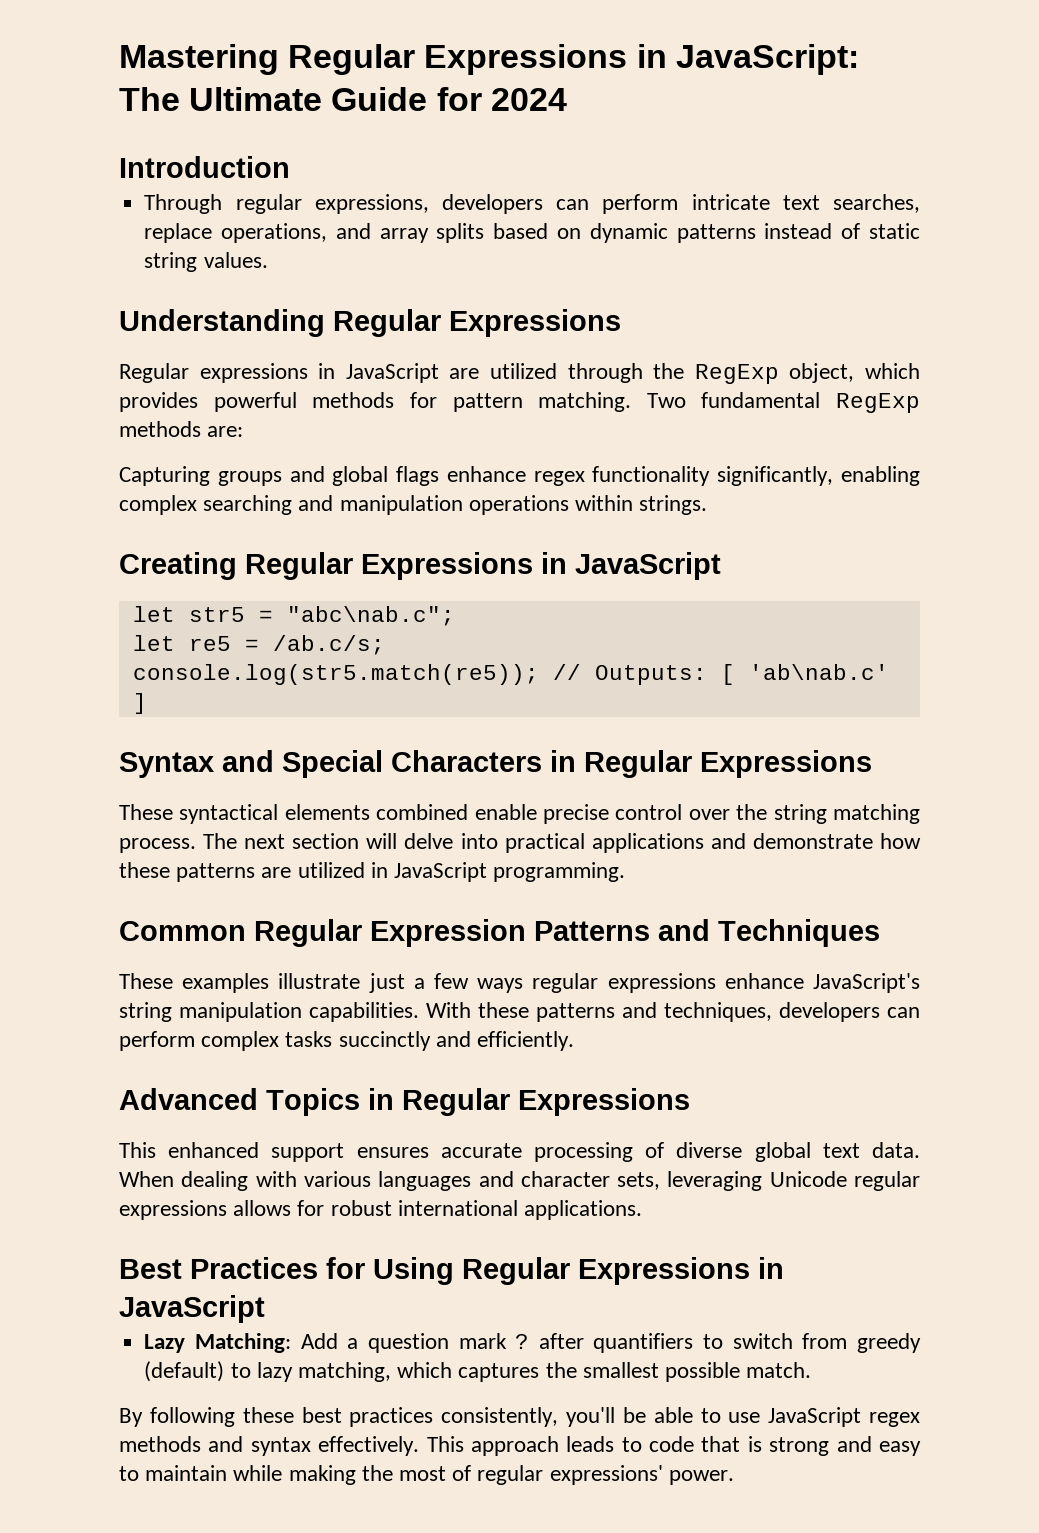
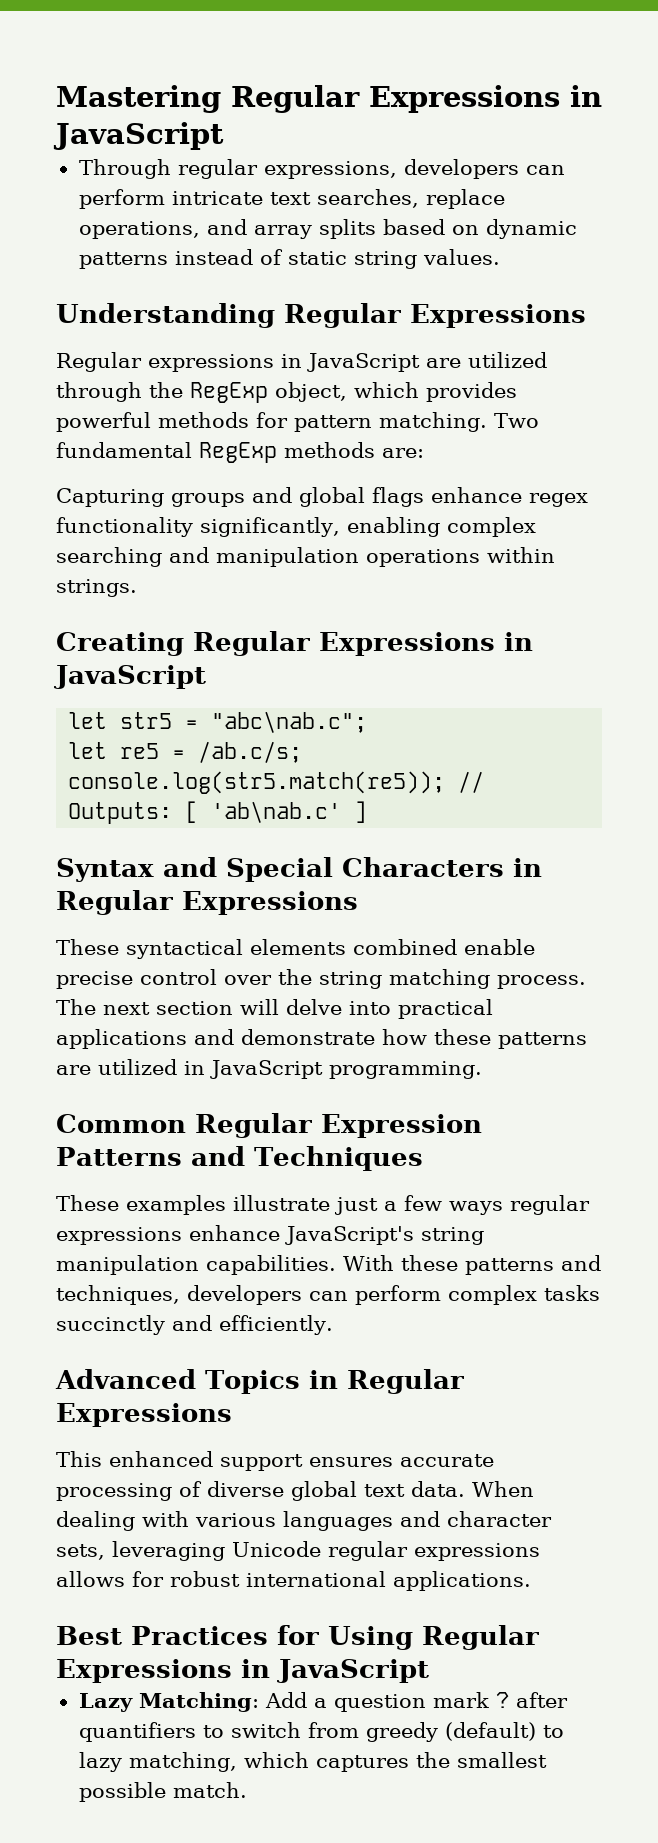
[675,44,859,75] [119,87,567,111] [119,156,290,178] JavaScript: The Ultimate Guide for 2024 // Introduction -> [53,122,224,150] JavaScript
[119,1407,921,1427] [119,1436,921,1456] [119,1465,734,1485] // By following these best practices consistently, you'll be able to use JavaScript regex methods and syntax effectively. This approach leads to code that is strong and easy to maintain while making the most of regular expressions' power. -> (247, 1790) none

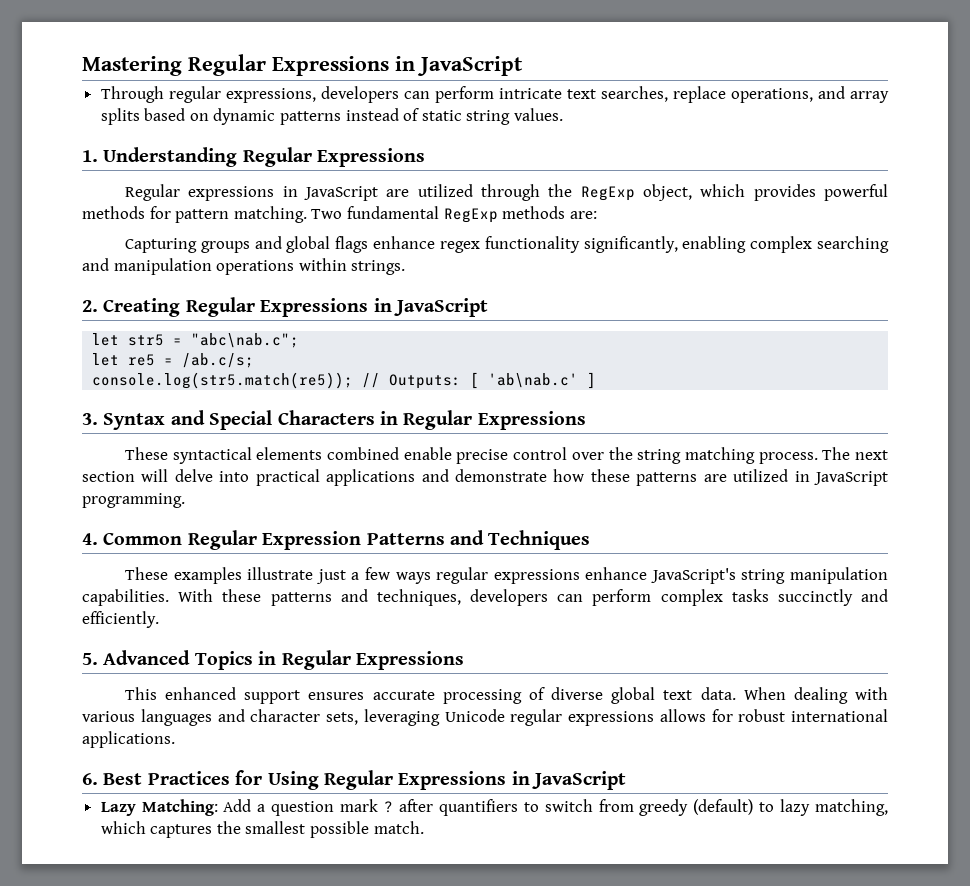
(500, 257) none -> [82,150,98,162] 1.
(137, 588) none -> [82,300,98,312] 2.
(368, 812) none -> [82,413,98,425] 3.
(482, 1070) none -> [82,533,98,545] 4.
(333, 1325) none -> [82,653,98,665] 5.
(531, 1581) none -> [82,773,98,785] 6.

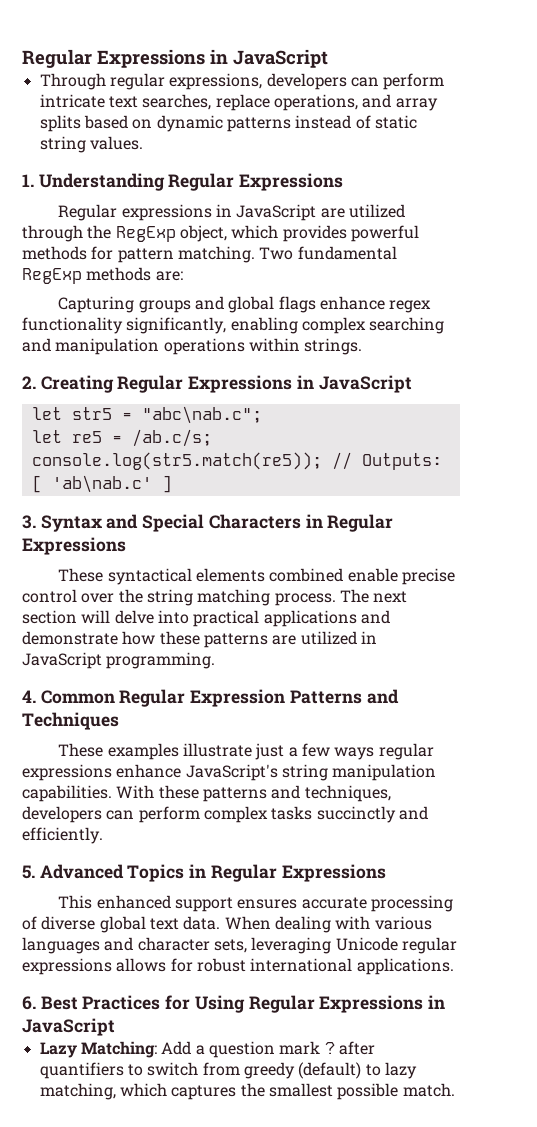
[82,56,182,76] Mastering -> (22, 58) none

